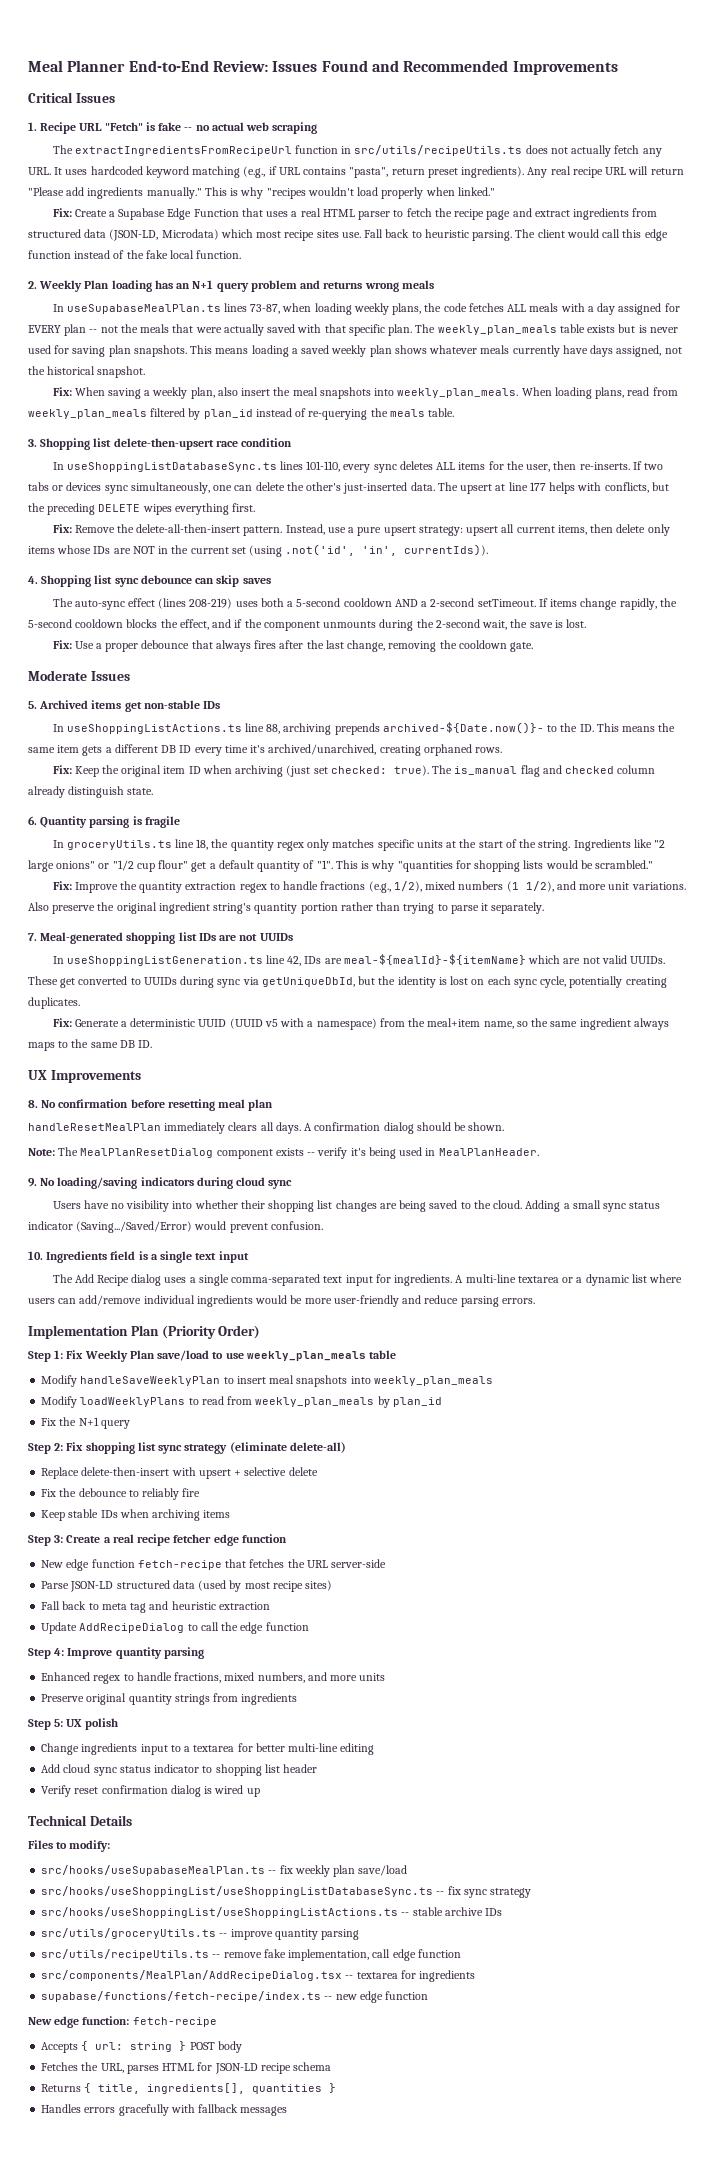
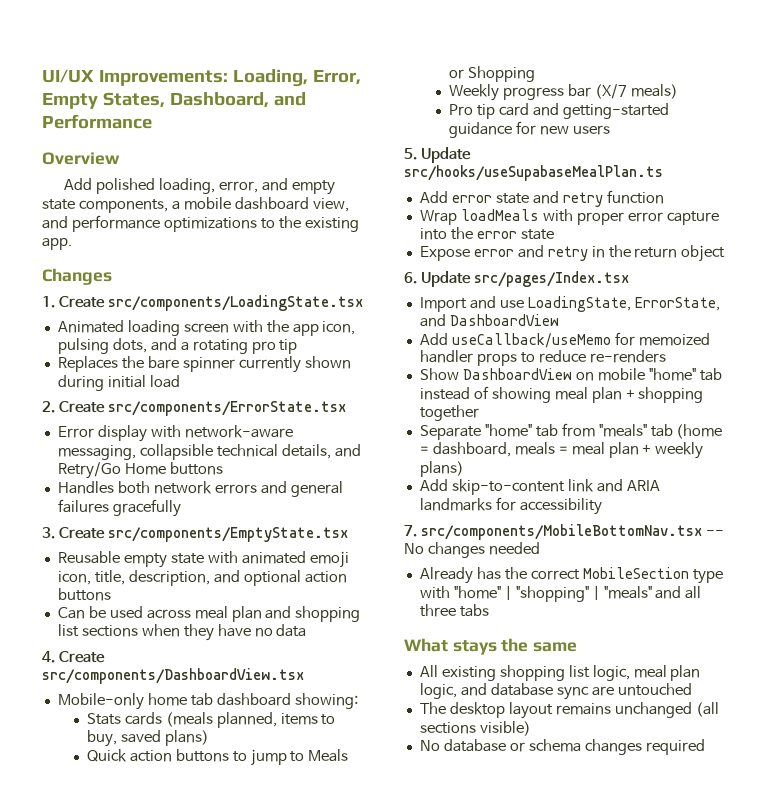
[28,60,618,75] [28,92,115,103] [28,122,318,134] [52,145,662,157] [28,166,684,178] [28,187,495,199] [52,208,658,220] [28,229,668,241] [28,250,242,259] [28,280,434,292] [52,303,680,315] [28,324,678,336] [28,345,682,357] [28,366,146,378] [52,387,678,399] [28,408,455,420] [28,438,293,450] [52,461,664,473] [28,482,669,494] [28,503,256,515] [52,524,670,536] [28,544,489,557] [28,575,271,587] [52,598,677,610] [28,619,587,631] [52,640,534,652] [28,670,130,681] [28,700,221,712] [52,722,676,735] [28,744,503,756] [52,765,656,777] [28,786,154,798] [28,816,180,828] [52,839,666,851] [28,860,654,872] [52,881,686,893] [28,902,545,914] [28,932,293,944] [52,954,666,966] [28,976,667,988] [28,997,80,1009] [52,1018,669,1030] [28,1039,153,1051] [28,1070,141,1083] [28,1099,274,1111] [28,1122,505,1134] [28,1147,539,1159] [28,1177,293,1189] [52,1200,661,1212] [28,1221,323,1233] [28,1251,249,1263] [52,1274,683,1286] [28,1295,535,1307] [28,1325,261,1339] [28,1350,397,1362] [41,1375,493,1387] [41,1396,442,1408] [41,1417,130,1429] [28,1442,346,1454] [41,1467,318,1479] [41,1488,201,1500] [41,1509,231,1521] [28,1534,287,1546] [41,1559,387,1571] [41,1580,333,1592] [41,1601,270,1613] [41,1622,309,1634] [28,1647,204,1659] [41,1672,386,1684] [41,1693,298,1705] [28,1718,118,1730] [41,1743,375,1755] [41,1764,318,1776] [41,1785,260,1797] [28,1815,132,1826] [28,1840,111,1852] [41,1865,408,1877] [41,1886,532,1898] [41,1907,503,1918] [41,1928,360,1940] [41,1949,461,1961] [41,1970,476,1982] [41,1991,429,2003] [28,2016,217,2028] [41,2041,242,2053] [41,2062,332,2074] [41,2083,337,2094] [41,2104,288,2116] Meal Planner End-to-End Review: Issues Found and Recommended Improvements // Critical Issues // 1. Recipe URL "Fetch" is fake -- no actual web scraping // The extractIngredientsFromRecipeUrl function in src/utils/recipeUtils.ts does not actually fetch any URL. It uses hardcoded keyword matching (e.g., if URL contains "pasta", return preset ingredients). Any real recipe URL will return "Please add ingredients manually." This is why "recipes wouldn't load properly when linked." // Fix: Create a Supabase Edge Function that uses a real HTML parser to fetch the recipe page and extract ingredients from structured data (JSON-LD, Microdata) which most recipe sites use. Fall back to heuristic parsing. The client would call this edge function instead of the fake local function. // 2. Weekly Plan loading has an N+1 query problem and returns wrong meals // In useSupabaseMealPlan.ts lines 73-87, when loading weekly plans, the code fetches ALL meals with a day assigned for EVERY plan -- not the meals that were actually saved with that specific plan. The weekly_plan_meals table exists but is never used for saving plan snapshots. This means loading a saved weekly plan shows whatever meals currently have days assigned, not the historical snapshot. // Fix: When saving a weekly plan, also insert the meal snapshots into weekly_plan_meals. When loading plans, read from weekly_plan_meals filtered by plan_id instead of re-querying the meals table. // 3. Shopping list delete-then-upsert race condition // In useShoppingListDatabaseSync.ts lines 101-110, every sync deletes ALL items for the user, then re-inserts. If two tabs or devices sync simultaneously, one can delete the other's just-inserted data. The upsert at line 177 helps with conflicts, but the preceding DELETE wipes everything first. // Fix: Remove the delete-all-then-insert pattern. Instead, use a pure upsert strategy: upsert all current items, then delete only items whose IDs are NOT in the current set (using .not('id', 'in', currentIds)). // 4. Shopping list sync debounce can skip saves // The auto-sync effect (lines 208-219) uses both a 5-second cooldown AND a 2-second setTimeout. If items change rapidly, the 5-second cooldown blocks the effect, and if the component unmounts during the 2-second wait, the save is lost. // Fix: Use a proper debounce that always fires after the last change, removing the cooldown gate. // Moderate Issues // 5. Archived items get non-stable IDs // In useShoppingListActions.ts line 88, archiving prepends archived-${Date.now()}- to the ID. This means the same item gets a different DB ID every time it's archived/unarchived, creating orphaned rows. // Fix: Keep the original item ID when archiving (just set checked: true). The is_manual flag and checked column already distinguish state. // 6. Quantity parsing is fragile // In groceryUtils.ts line 18, the quantity regex only matches specific units at the start of the string. Ingredients like "2 large onions" or "1/2 cup flour" get a default quantity of "1". This is why "quantities for shopping lists would be scrambled." // Fix: Improve the quantity extraction regex to handle fractions (e.g., 1/2), mixed numbers (1 1/2), and more unit variations. Also preserve the original ingredient string's quantity portion rather than trying to parse it separately. // 7. Meal-generated shopping list IDs are not UUIDs // In useShoppingListGeneration.ts line 42, IDs are meal-${mealId}-${itemName} which are not valid UUIDs. These get converted to UUIDs during sync via getUniqueDbId, but the identity is lost on each sync cycle, potentially creating duplicates. // Fix: Generate a deterministic UUID (UUID v5 with a namespace) from the meal+item name, so the same ingredient always maps to the same DB ID. // UX Improvements // 8. No confirmation before resetting meal plan // handleResetMealPlan immediately clears all days. A confirmation dialog should be shown. // Note: The MealPlanResetDialog component exists -- verify it's being used in MealPlanHeader. // 9. No loading/saving indicators during cloud sync // Users have no visibility into whether their shopping list changes are being saved to the cloud. Adding a small sync status indicator (Saving.../Saved/Error) would prevent confusion. // 10. Ingredients field is a single text input // The Add Recipe dialog uses a single comma-separated text input for ingredients. A multi-line textarea or a dynamic list where users can add/remove individual ingredients would be more user-friendly and reduce parsing errors. // Implementation Plan (Priority Order) // Step 1: Fix Weekly Plan save/load to use weekly_plan_meals table // Modify handleSaveWeeklyPlan to insert meal snapshots into weekly_plan_meals // Modify loadWeeklyPlans to read from weekly_plan_meals by plan_id // Fix the N+1 query // Step 2: Fix shopping list sync strategy (eliminate delete-all) // Replace delete-then-insert with upsert + selective delete // Fix the debounce to reliably fire // Keep stable IDs when archiving items // Step 3: Create a real recipe fetcher edge function // New edge function fetch-recipe that fetches the URL server-side // Parse JSON-LD structured data (used by most recipe sites) // Fall back to meta tag and heuristic extraction // Update AddRecipeDialog to call the edge function // Step 4: Improve quantity parsing // Enhanced regex to handle fractions, mixed numbers, and more units // Preserve original quantity strings from ingredients // Step 5: UX polish // Change ingredients input to a textarea for better multi-line editing // Add cloud sync status indicator to shopping list header // Verify reset confirmation dialog is wired up // Technical Details // Files to modify: // src/hooks/useSupabaseMealPlan.ts -- fix weekly plan save/load // src/hooks/useShoppingList/useShoppingListDatabaseSync.ts -- fix sync strategy // src/hooks/useShoppingList/useShoppingListActions.ts -- stable archive IDs // src/utils/groceryUtils.ts -- improve quantity parsing // src/utils/recipeUtils.ts -- remove fake implementation, call edge function // src/components/MealPlan/AddRecipeDialog.tsx -- textarea for ingredients // supabase/functions/fetch-recipe/index.ts -- new edge function // New edge function: fetch-recipe // Accepts { url: string } POST body // Fetches the URL, parses HTML for JSON-LD recipe schema // Returns { title, ingredients[], quantities } // Handles errors gracefully with fallback messages -> [42,69,361,87] [42,92,306,109] [42,114,152,129] [42,152,120,165] [64,178,336,195] [42,197,349,213] [42,215,359,232] [42,238,72,250] [42,268,112,285] [42,295,363,311] [57,320,356,336] [57,338,298,354] [57,356,351,373] [57,375,180,391] [42,401,346,416] [57,425,293,442] [57,444,361,460] [57,462,223,479] [57,481,343,497] [57,499,181,517] [42,527,348,542] [57,551,349,568] [57,570,347,586] [57,588,111,601] [57,606,361,622] [57,624,307,641] [42,651,105,663] [42,668,304,684] [57,693,358,710] [86,712,336,728] [86,730,209,747] [86,749,349,766] [448,66,535,82] [448,84,678,101] [448,103,669,119] [448,121,610,138] [404,147,471,163] [404,165,663,181] [419,190,664,207] [419,209,719,225] [419,227,554,240] [419,245,726,262] [404,271,629,287] [419,296,720,312] [419,314,559,327] [419,332,710,348] [419,350,666,366] [419,368,722,381] [419,386,704,403] [419,405,479,421] [419,423,723,440] [419,442,704,459] [419,461,464,477] [419,479,660,495] [419,497,602,515] [404,524,724,540] [404,542,540,558] [419,567,723,584] [419,586,702,602] [419,604,489,617] [404,638,578,655] [419,665,701,681] [419,683,692,700] [419,702,719,719] [419,721,531,736] [419,739,705,755] UI/UX Improvements: Loading, Error, Empty States, Dashboard, and Performance // Overview // Add polished loading, error, and empty state components, a mobile dashboard view, and performance optimizations to the existing app. // Changes // 1. Create src/components/LoadingState.tsx // Animated loading screen with the app icon, pulsing dots, and a rotating pro tip // Replaces the bare spinner currently shown during initial load // 2. Create src/components/ErrorState.tsx // Error display with network-aware messaging, collapsible technical details, and Retry/Go Home buttons // Handles both network errors and general failures gracefully // 3. Create src/components/EmptyState.tsx // Reusable empty state with animated emoji icon, title, description, and optional action buttons // Can be used across meal plan and shopping list sections when they have no data // 4. Create src/components/DashboardView.tsx // Mobile-only home tab dashboard showing: // Stats cards (meals planned, items to buy, saved plans) // Quick action buttons to jump to Meals or Shopping // Weekly progress bar (X/7 meals) // Pro tip card and getting-started guidance for new users // 5. Update src/hooks/useSupabaseMealPlan.ts // Add error state and retry function // Wrap loadMeals with proper error capture into the error state // Expose error and retry in the return object // 6. Update src/pages/Index.tsx // Import and use LoadingState, ErrorState, and DashboardView // Add useCallback/useMemo for memoized handler props to reduce re-renders // Show DashboardView on mobile "home" tab instead of showing meal plan + shopping together // Separate "home" tab from "meals" tab (home = dashboard, meals = meal plan + weekly plans) // Add skip-to-content link and ARIA landmarks for accessibility // 7. src/components/MobileBottomNav.tsx -- No changes needed // Already has the correct MobileSection type with "home" | "shopping" | "meals" and all three tabs // What stays the same // All existing shopping list logic, meal plan logic, and database sync are untouched // The desktop layout remains unchanged (all sections visible) // No database or schema changes required

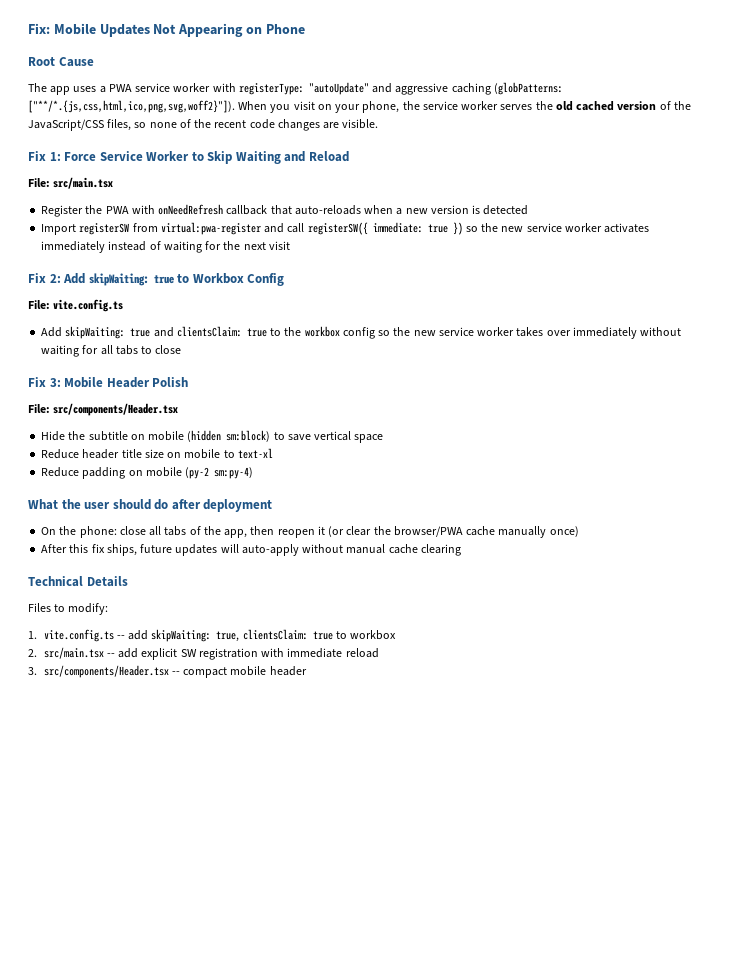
[42,69,361,87] [42,92,306,109] [42,114,152,129] [42,152,120,165] [64,178,336,195] [42,197,349,213] [42,215,359,232] [42,238,72,250] [42,268,112,285] [42,295,363,311] [57,320,356,336] [57,338,298,354] [57,356,351,373] [57,375,180,391] [42,401,346,416] [57,425,293,442] [57,444,361,460] [57,462,223,479] [57,481,343,497] [57,499,181,517] [42,527,348,542] [57,551,349,568] [57,570,347,586] [57,588,111,601] [57,606,361,622] [57,624,307,641] [42,651,105,663] [42,668,304,684] [57,693,358,710] [86,712,336,728] [86,730,209,747] [86,749,349,766] [448,66,535,82] [448,84,678,101] [448,103,669,119] [448,121,610,138] [404,147,471,163] [404,165,663,181] [419,190,664,207] [419,209,719,225] [419,227,554,240] [419,245,726,262] [404,271,629,287] [419,296,720,312] [419,314,559,327] [419,332,710,348] [419,350,666,366] [419,368,722,381] [419,386,704,403] [419,405,479,421] [419,423,723,440] [419,442,704,459] [419,461,464,477] [419,479,660,495] [419,497,602,515] [404,524,724,540] [404,542,540,558] [419,567,723,584] [419,586,702,602] [419,604,489,617] [404,638,578,655] [419,665,701,681] [419,683,692,700] [419,702,719,719] [419,721,531,736] [419,739,705,755] UI/UX Improvements: Loading, Error, Empty States, Dashboard, and Performance // Overview // Add polished loading, error, and empty state components, a mobile dashboard view, and performance optimizations to the existing app. // Changes // 1. Create src/components/LoadingState.tsx // Animated loading screen with the app icon, pulsing dots, and a rotating pro tip // Replaces the bare spinner currently shown during initial load // 2. Create src/components/ErrorState.tsx // Error display with network-aware messaging, collapsible technical details, and Retry/Go Home buttons // Handles both network errors and general failures gracefully // 3. Create src/components/EmptyState.tsx // Reusable empty state with animated emoji icon, title, description, and optional action buttons // Can be used across meal plan and shopping list sections when they have no data // 4. Create src/components/DashboardView.tsx // Mobile-only home tab dashboard showing: // Stats cards (meals planned, items to buy, saved plans) // Quick action buttons to jump to Meals or Shopping // Weekly progress bar (X/7 meals) // Pro tip card and getting-started guidance for new users // 5. Update src/hooks/useSupabaseMealPlan.ts // Add error state and retry function // Wrap loadMeals with proper error capture into the error state // Expose error and retry in the return object // 6. Update src/pages/Index.tsx // Import and use LoadingState, ErrorState, and DashboardView // Add useCallback/useMemo for memoized handler props to reduce re-renders // Show DashboardView on mobile "home" tab instead of showing meal plan + shopping together // Separate "home" tab from "meals" tab (home = dashboard, meals = meal plan + weekly plans) // Add skip-to-content link and ARIA landmarks for accessibility // 7. src/components/MobileBottomNav.tsx -- No changes needed // Already has the correct MobileSection type with "home" | "shopping" | "meals" and all three tabs // What stays the same // All existing shopping list logic, meal plan logic, and database sync are untouched // The desktop layout remains unchanged (all sections visible) // No database or schema changes required -> [28,23,305,37] [28,57,94,67] [28,82,563,95] [28,100,691,113] [28,119,379,131] [28,151,349,164] [28,177,114,189] [41,204,529,217] [41,222,650,235] [41,241,290,253] [28,273,285,286] [28,299,124,312] [41,326,682,339] [41,345,182,357] [28,377,189,388] [28,403,179,416] [41,430,384,443] [41,448,273,459] [41,467,254,479] [28,499,273,512] [41,526,579,538] [41,544,461,556] [28,576,128,587] [28,603,109,615] [28,629,397,642] [28,647,379,660] [28,665,307,678] Fix: Mobile Updates Not Appearing on Phone // Root Cause // The app uses a PWA service worker with registerType: "autoUpdate" and aggressive caching (globPatterns: ["**/*.{js,css,html,ico,png,svg,woff2}"]). When you visit on your phone, the service worker serves the old cached version of the JavaScript/CSS files, so none of the recent code changes are visible. // Fix 1: Force Service Worker to Skip Waiting and Reload // File: src/main.tsx // Register the PWA with onNeedRefresh callback that auto-reloads when a new version is detected // Import registerSW from virtual:pwa-register and call registerSW({ immediate: true }) so the new service worker activates immediately instead of waiting for the next visit // Fix 2: Add skipWaiting: true to Workbox Config // File: vite.config.ts // Add skipWaiting: true and clientsClaim: true to the workbox config so the new service worker takes over immediately without waiting for all tabs to close // Fix 3: Mobile Header Polish // File: src/components/Header.tsx // Hide the subtitle on mobile (hidden sm:block) to save vertical space // Reduce header title size on mobile to text-xl // Reduce padding on mobile (py-2 sm:py-4) // What the user should do after deployment // On the phone: close all tabs of the app, then reopen it (or clear the browser/PWA cache manually once) // After this fix ships, future updates will auto-apply without manual cache clearing // Technical Details // Files to modify: // 1. vite.config.ts -- add skipWaiting: true, clientsClaim: true to workbox // 2. src/main.tsx -- add explicit SW registration with immediate reload // 3. src/components/Header.tsx -- compact mobile header

